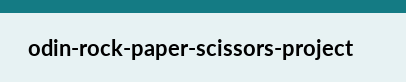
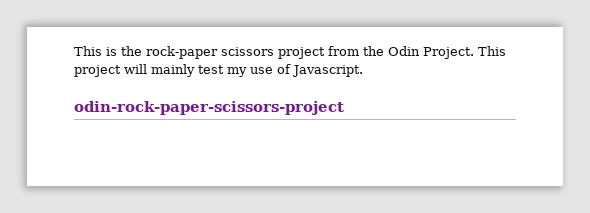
(28, 49) none -> [74,46,506,59] [74,64,363,77] This is the rock-paper scissors project from the Odin Project. This project will mainly test my use of Javascript. //

